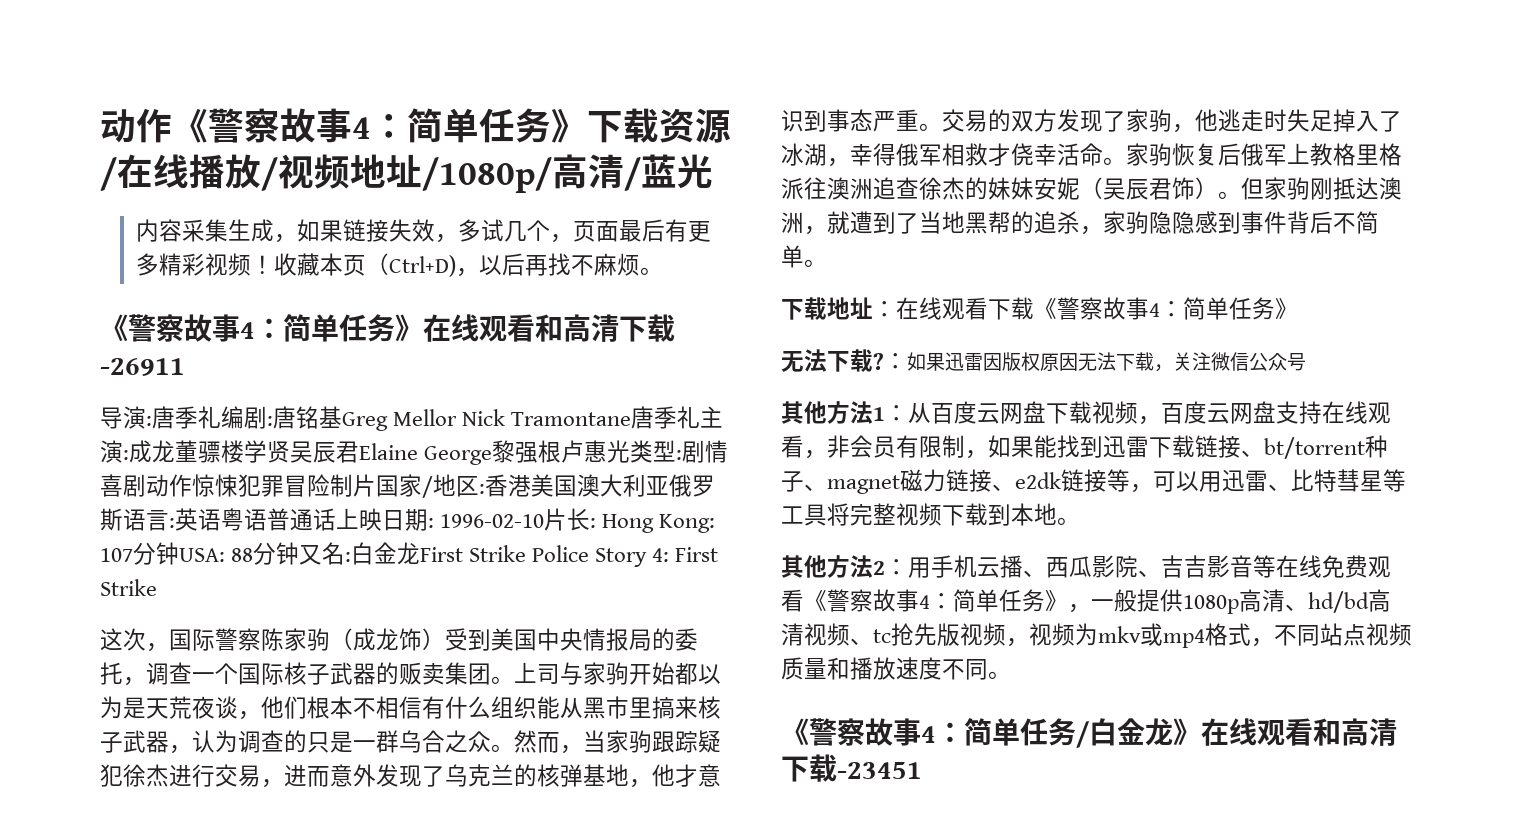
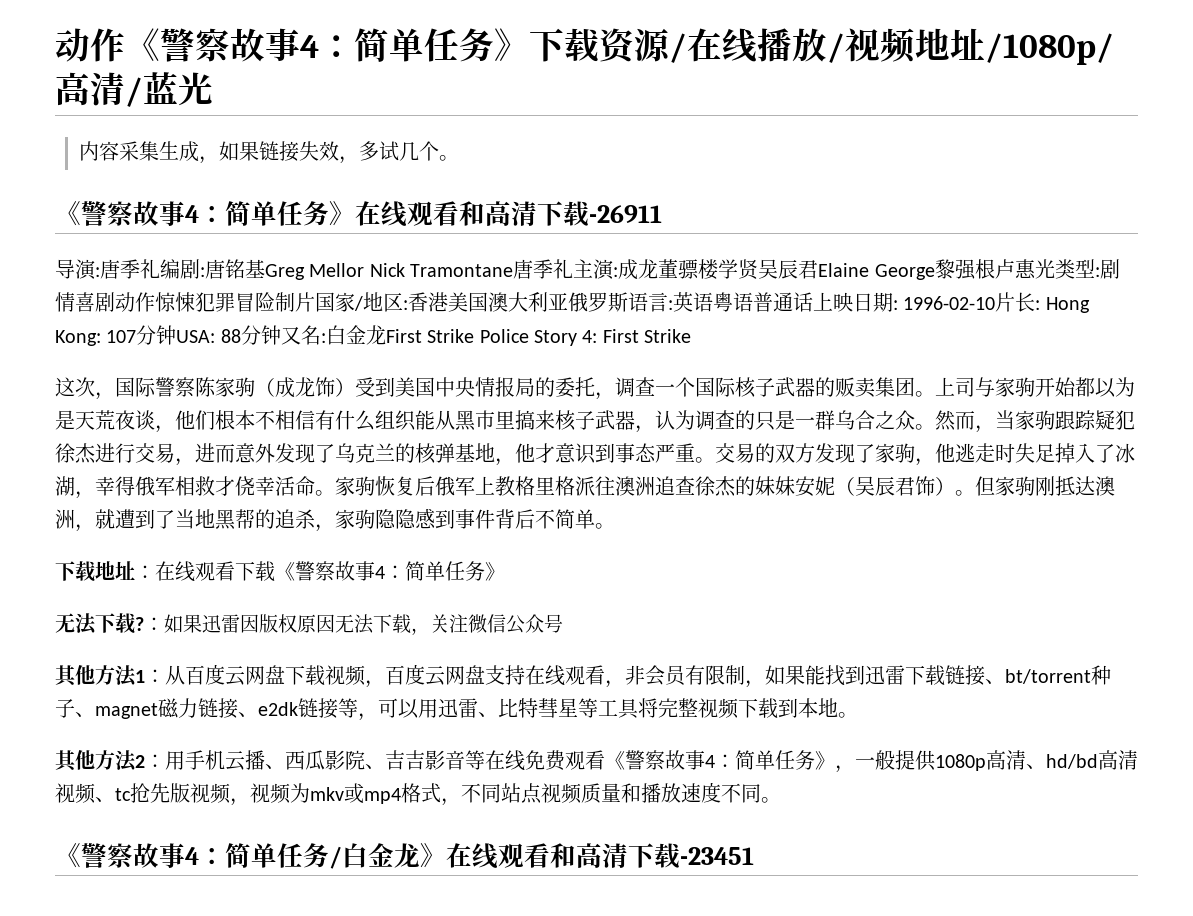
[550,219,712,243] [136,253,641,277] ，页面最后有更多精彩视频！收藏本页（Ctrl+D)，以后再找不麻烦 -> (439, 151) none

